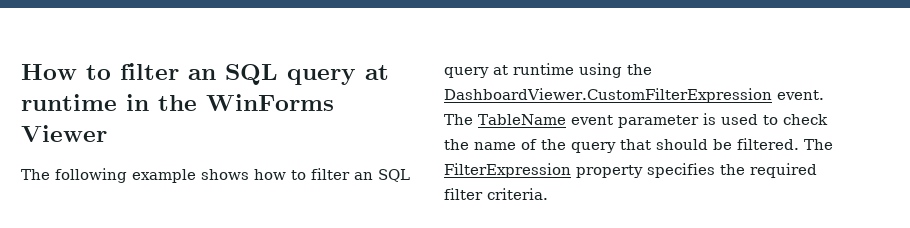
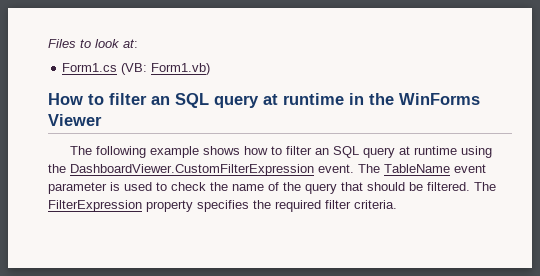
(21, 72) none -> [48,39,138,48] [62,63,211,75] Files to look at: // Form1.cs (VB: Form1.vb) //

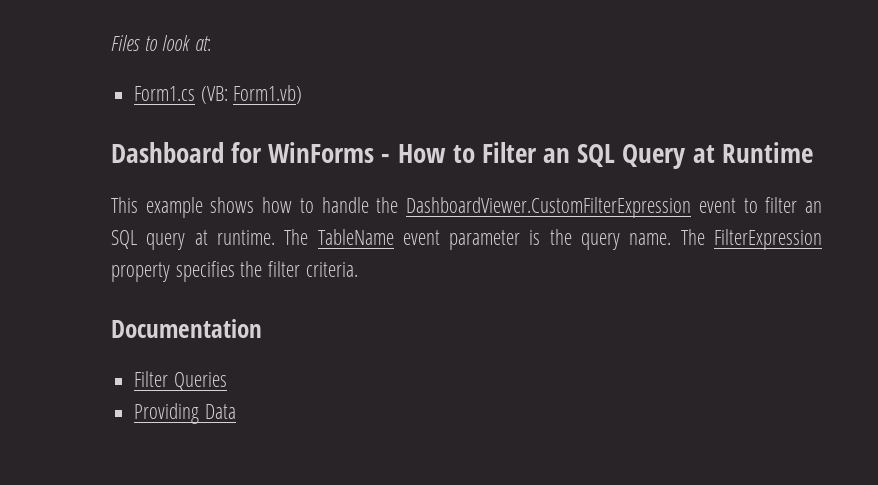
[48,93,480,108] [48,114,102,126] [70,146,493,158] [48,164,354,176] How to filter an SQL query at runtime in the WinForms Viewer // The following example shows how to filter an SQL query at runtime using the DashboardViewer.CustomFilterExpression event. -> [111,142,813,169] [111,197,822,218] [111,230,275,250] Dashboard for WinForms - How to Filter an SQL Query at Runtime // This example shows how to handle the DashboardViewer.CustomFilterExpression event to filter an SQL query at runtime.
[124,182,470,194] used to check the name of the query that should be filtered. -> [549,229,672,250] the query name.
[275,200,321,212] required -> (263, 269) none
(397, 204) none -> [111,319,262,338] [134,371,227,391] [134,403,236,424] // Documentation // Filter Queries // Providing Data

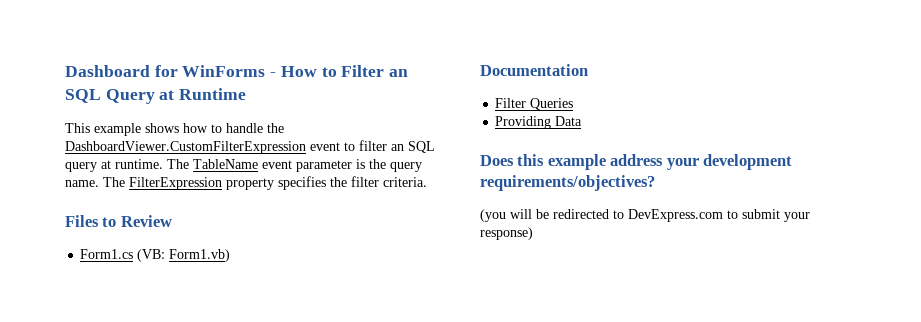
[111,35,212,51] [134,85,303,104] Files to look at: // Form1.cs (VB: Form1.vb) // -> (65, 71) none
(358, 269) none -> [65,215,172,227] [80,249,231,262] // Files to Review // Form1.cs (VB: Form1.vb)
(236, 411) none -> [480,154,793,170] [480,175,655,191] [480,209,810,222] [480,227,533,240] // Does this example address your development requirements/objectives? // (you will be redirected to DevExpress.com to submit your response)

